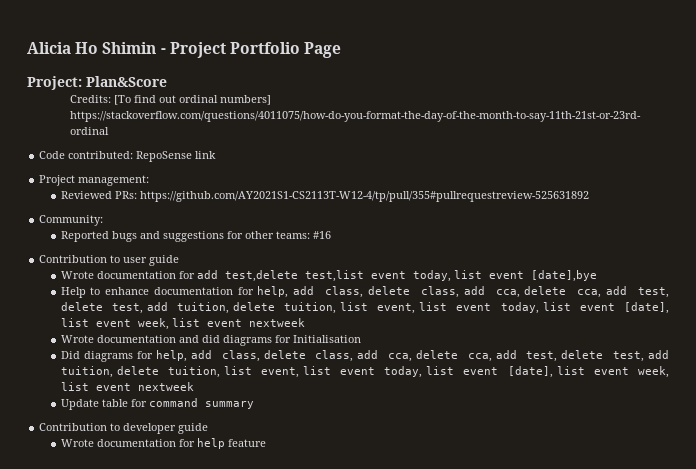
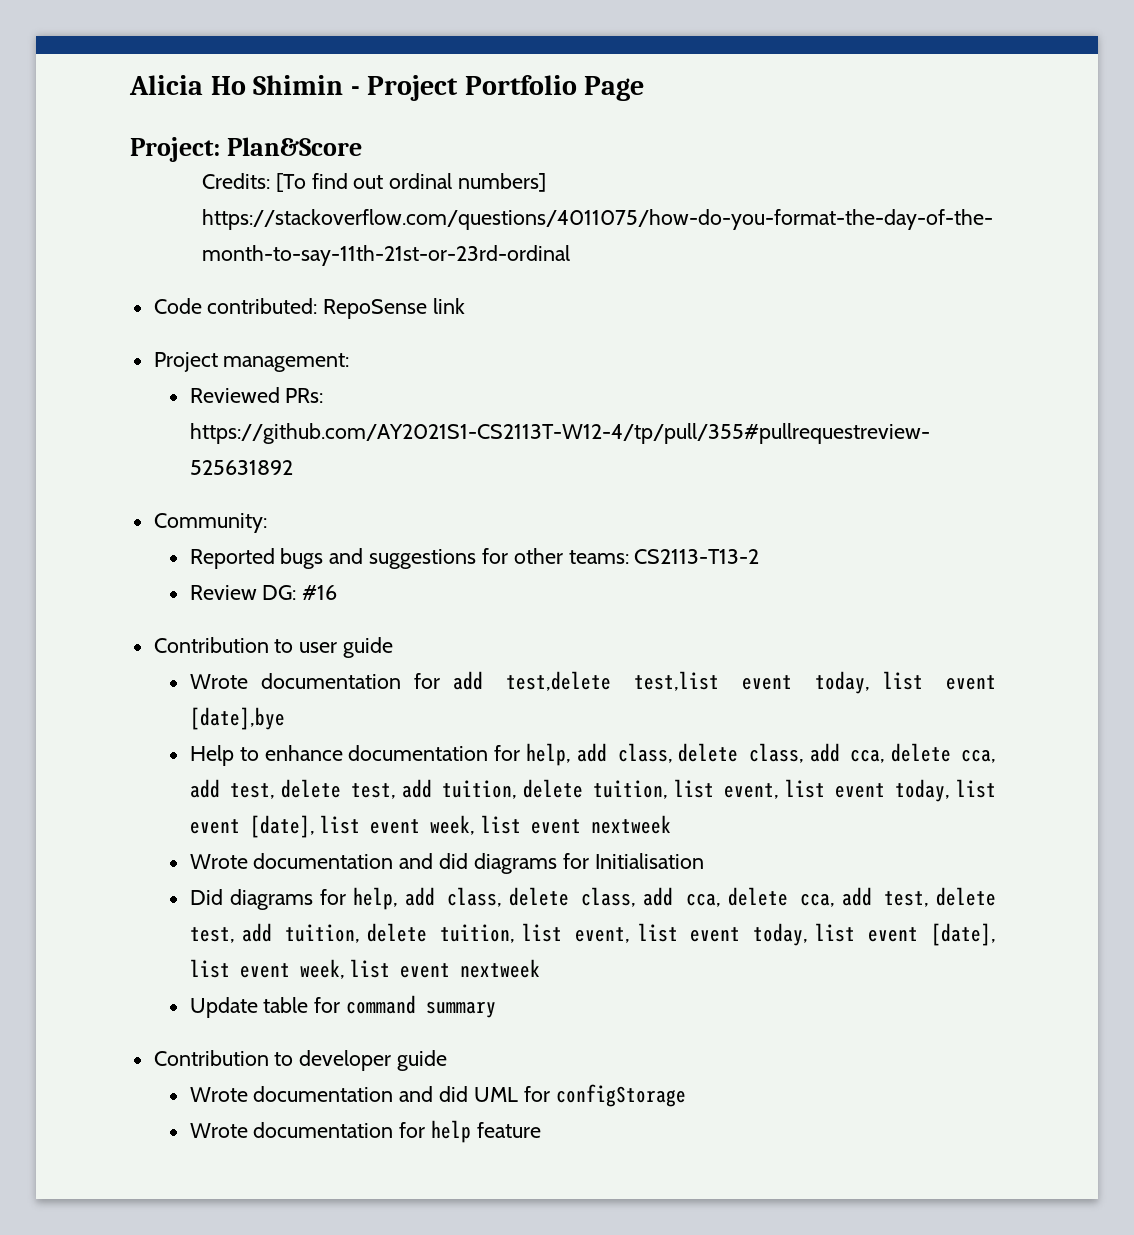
(310, 235) none -> [634,549,760,564] [189,585,297,600] CS2113-T13-2 // Review DG:
(209, 428) none -> [189,1084,686,1107] // Wrote documentation and did UML for configStorage

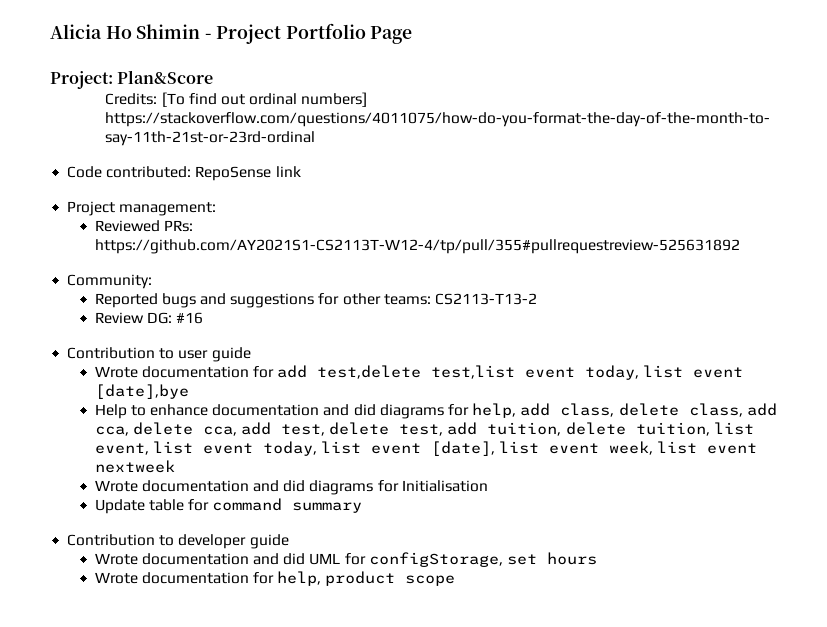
(489, 753) none -> [323,404,444,419] and did diagrams
[189,887,996,910] [189,923,997,946] [189,959,541,979] // Did diagrams for help, add class, delete class, add cca, delete cca, add test, delete test, add tuition, delete tuition, list event, list event today, list event [date], list event week, list event nextweek -> (488, 486) none
[555,1084,686,1107] [189,1120,541,1143] configStorage // Wrote documentation for help feature -> [368,552,598,567] [94,571,456,586] configStorage, set hours // Wrote documentation for help, product scope

